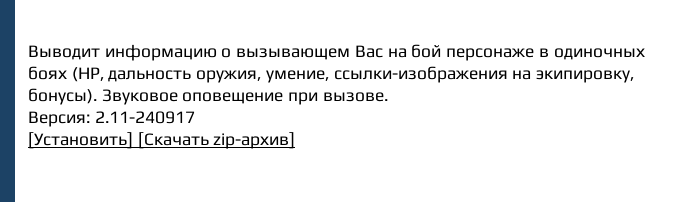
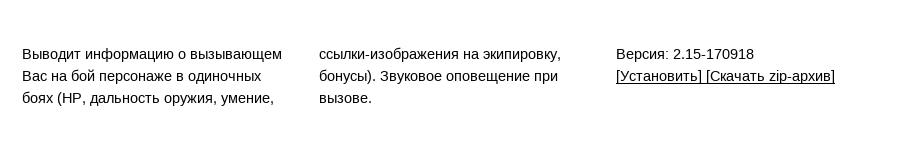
[94,111,195,124] 2.11-240917 -> [673,49,754,59] 2.15-170918

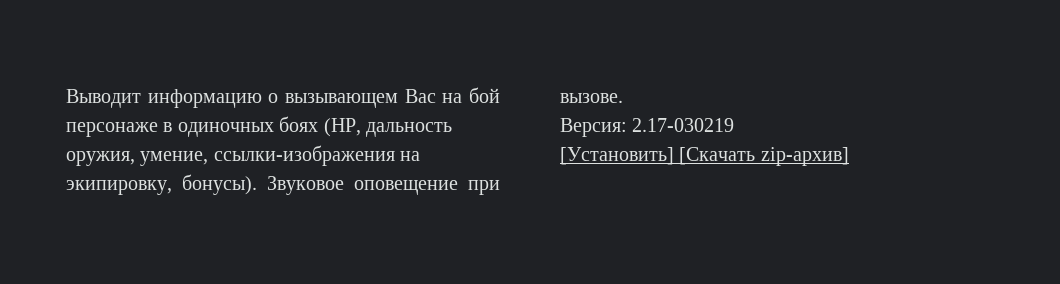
[673,49,754,59] 2.15-170918 -> [632,118,735,132] 2.17-030219

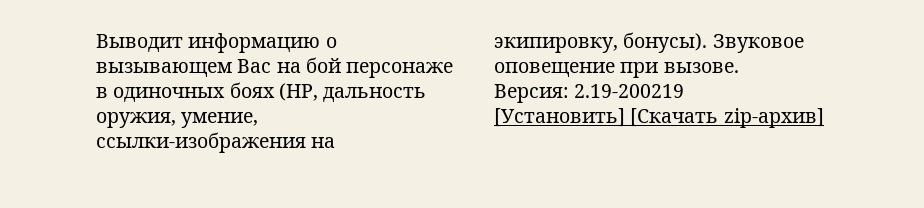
[632,118,735,132] 2.17-030219 -> [574,84,685,98] 2.19-200219

